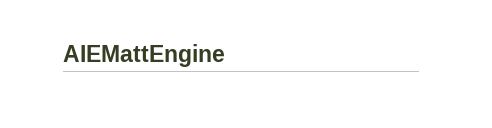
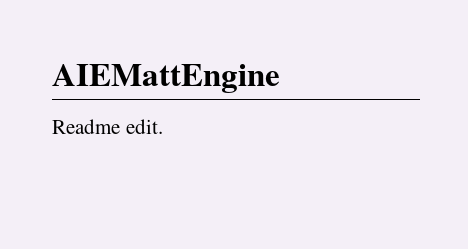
(225, 55) none -> [52,119,163,134] // Readme edit.

